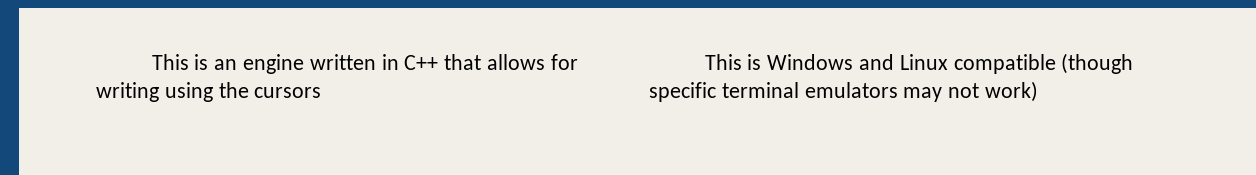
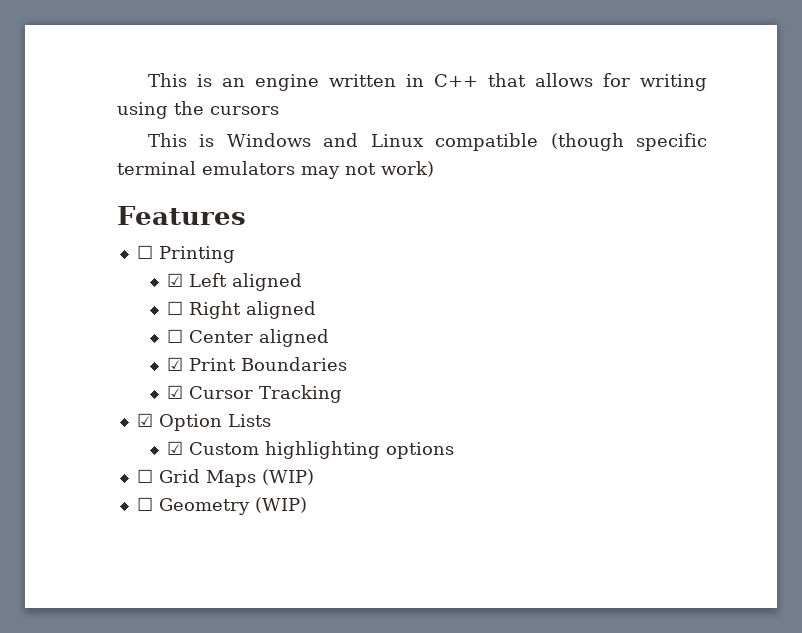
(1039, 91) none -> [117,206,246,225] [136,245,235,263] [166,273,302,291] [166,301,316,319] [166,329,329,347] [166,357,347,371] [166,385,342,403] [136,413,271,431] [166,441,454,459] [136,469,314,487] [136,497,307,515] // Features // ☐ Printing // ☑ Left aligned // ☐ Right aligned // ☐ Center aligned // ☑ Print Boundaries // ☑ Cursor Tracking // ☑ Option Lists // ☑ Custom highlighting options // ☐ Grid Maps (WIP) // ☐ Geometry (WIP)

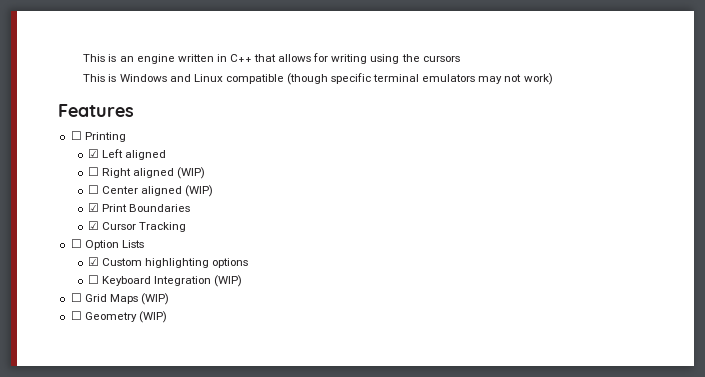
(316, 310) none -> [177,167,206,179] (WIP)
(329, 338) none -> [185,185,214,197] (WIP)
[136,413,153,427] ☑ -> [70,239,82,248] ☐
(454, 450) none -> [87,275,243,287] // ☐ Keyboard Integration (WIP)

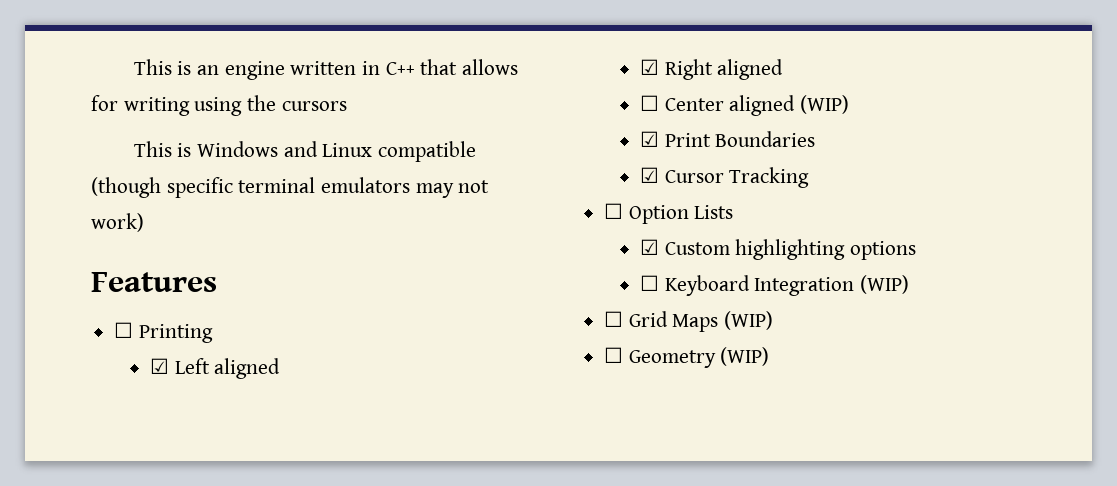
[87,167,99,176] ☐ -> [640,59,660,75] ☑
[177,167,206,179] (WIP) -> (784, 69) none

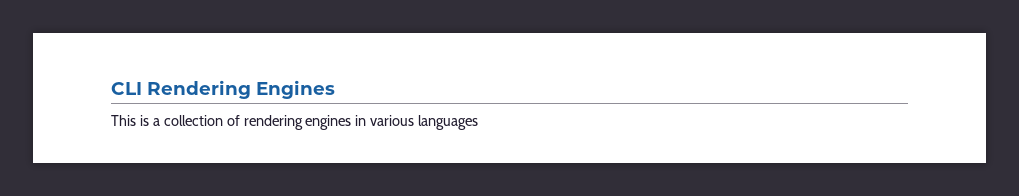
[133,59,519,80] [91,95,347,116] [133,141,477,162] [91,177,490,198] [91,213,144,232] [91,272,217,292] [114,322,213,343] [150,358,281,379] [640,59,784,80] [640,95,850,116] [640,131,816,147] [640,167,810,188] [604,203,734,224] [640,239,917,260] [640,275,910,296] [604,311,774,332] [604,347,770,368] This is an engine written in C++ that allows for writing using the cursors // This is Windows and Linux compatible (though specific terminal emulators may not work) // Features // ☐ Printing // ☑ Left aligned // ☑ Right aligned // ☐ Center aligned (WIP) // ☑ Print Boundaries // ☑ Cursor Tracking // ☐ Option Lists // ☑ Custom highlighting options // ☐ Keyboard Integration (WIP) // ☐ Grid Maps (WIP) // ☐ Geometry (WIP) -> [111,80,335,99] [111,115,479,130] CLI Rendering Engines // This is a collection of rendering engines in various languages

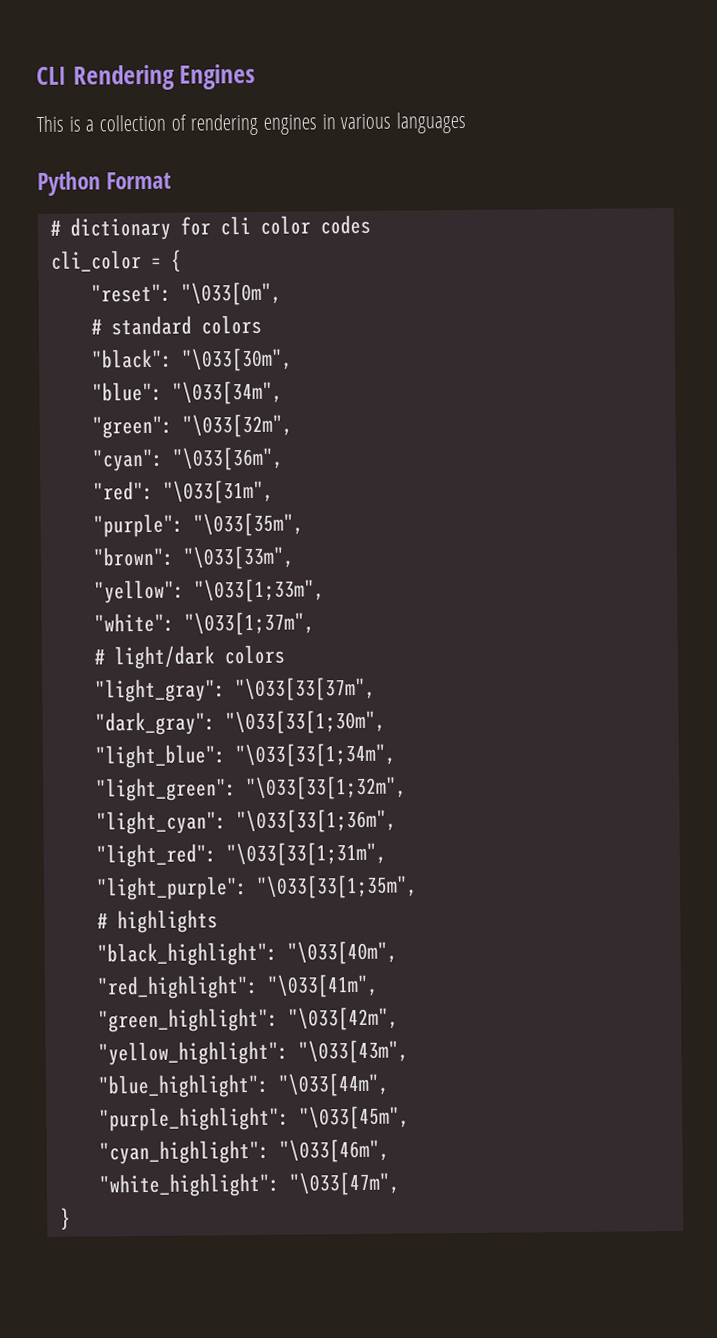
(479, 122) none -> [37,171,172,197] [49,214,371,241] [50,249,182,272] [90,281,282,306] [90,314,262,336] [90,347,293,372] [91,380,283,405] [91,413,293,439] [91,446,284,472] [92,479,274,504] [92,512,304,538] [92,545,295,570] [93,578,325,604] [93,611,315,636] [93,644,285,670] [94,676,376,703] [94,709,386,736] [94,742,396,769] [95,775,407,802] [95,808,397,835] [95,841,387,868] [95,874,418,901] [96,909,218,934] [96,940,398,967] [96,973,379,1000] [97,1006,399,1033] [97,1039,409,1066] [97,1072,390,1099] [98,1105,410,1132] [98,1138,390,1165] [98,1171,400,1198] [59,1207,71,1230] // Python Format // # dictionary for cli color codes // cli_color = { // "reset": "\033[0m", // # standard colors // "black": "\033[30m", // "blue": "\033[34m", // "green": "\033[32m", // "cyan": "\033[36m", // "red": "\033[31m", // "purple": "\033[35m", // "brown": "\033[33m", // "yellow": "\033[1;33m", // "white": "\033[1;37m", // # light/dark colors // "light_gray": "\033[33[37m", // "dark_gray": "\033[33[1;30m", // "light_blue": "\033[33[1;34m", // "light_green": "\033[33[1;32m", // "light_cyan": "\033[33[1;36m", // "light_red": "\033[33[1;31m", // "light_purple": "\033[33[1;35m", // # highlights // "black_highlight": "\033[40m", // "red_highlight": "\033[41m", // "green_highlight": "\033[42m", // "yellow_highlight": "\033[43m", // "blue_highlight": "\033[44m", // "purple_highlight": "\033[45m", // "cyan_highlight": "\033[46m", // "white_highlight": "\033[47m", // }

